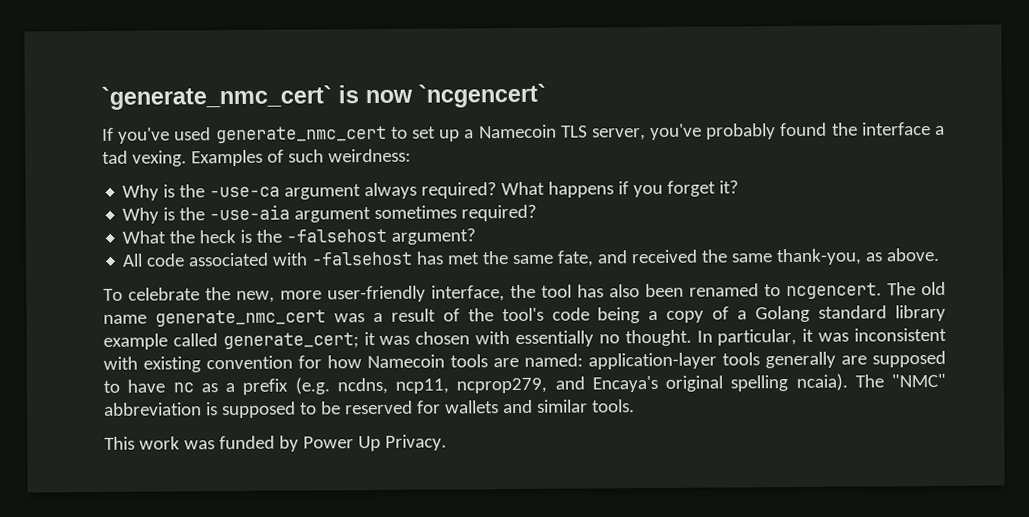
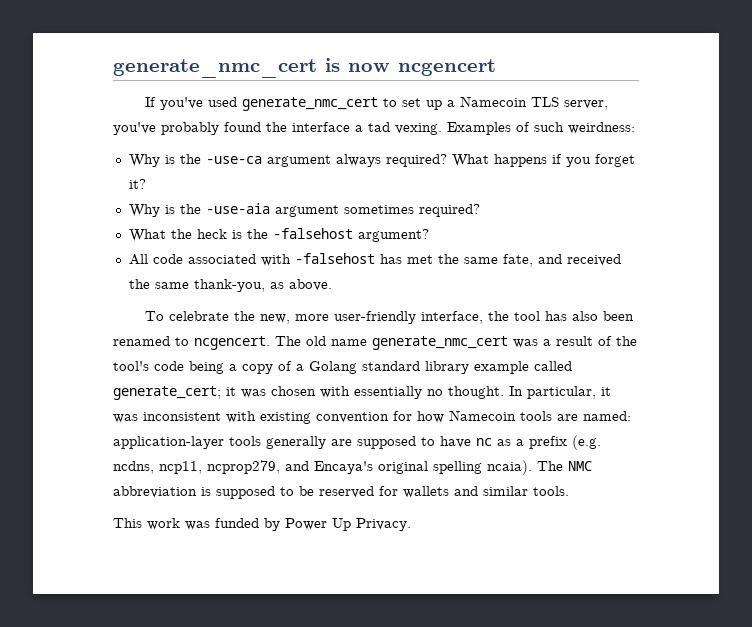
[101,85,332,110] `generate_nmc_cert` -> [113,59,317,78] generate_nmc_cert
[418,83,546,108] `ncgencert` -> [398,59,496,76] ncgencert
[891,373,946,388] "NMC" -> [568,461,592,471] NMC

